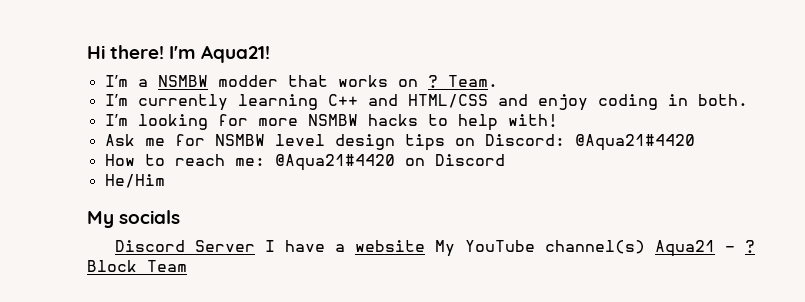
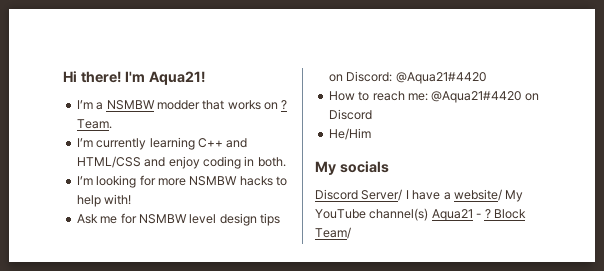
[194,240,255,252] Server -> [361,189,403,201] Server/
[354,240,425,252] website -> [453,189,502,201] website/
[147,260,187,272] Team -> [315,227,351,239] Team/

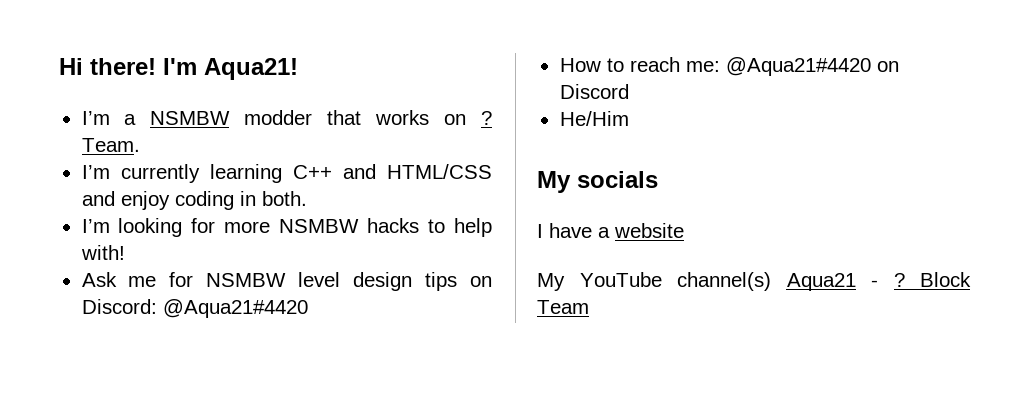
[315,189,403,201] Discord Server/ -> (658, 179) none
[453,189,502,201] website/ -> [614,223,684,238] website //
[315,227,351,239] Team/ -> [537,300,589,314] Team

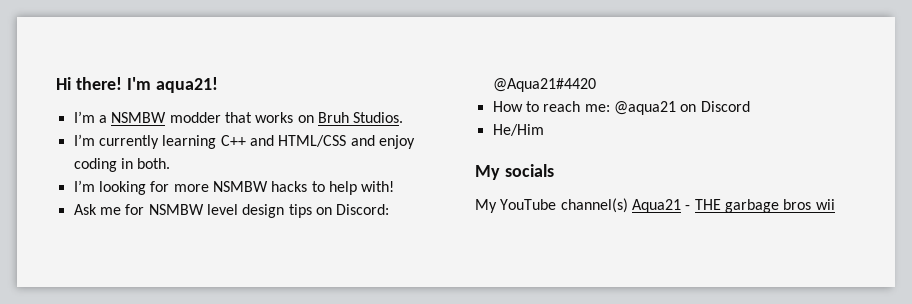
[204,58,298,80] Aqua21! -> [155,77,218,93] aqua21!
[481,111,492,125] [81,138,140,152] ? Team. -> [317,112,404,123] Bruh Studios.
[725,57,871,76] @Aqua21#4420 -> [613,101,676,115] @aqua21
[537,223,684,238] // I have a website -> (554, 170) none
[893,272,971,287] [537,300,589,314] ? Block Team -> [694,199,835,213] THE garbage bros wii

